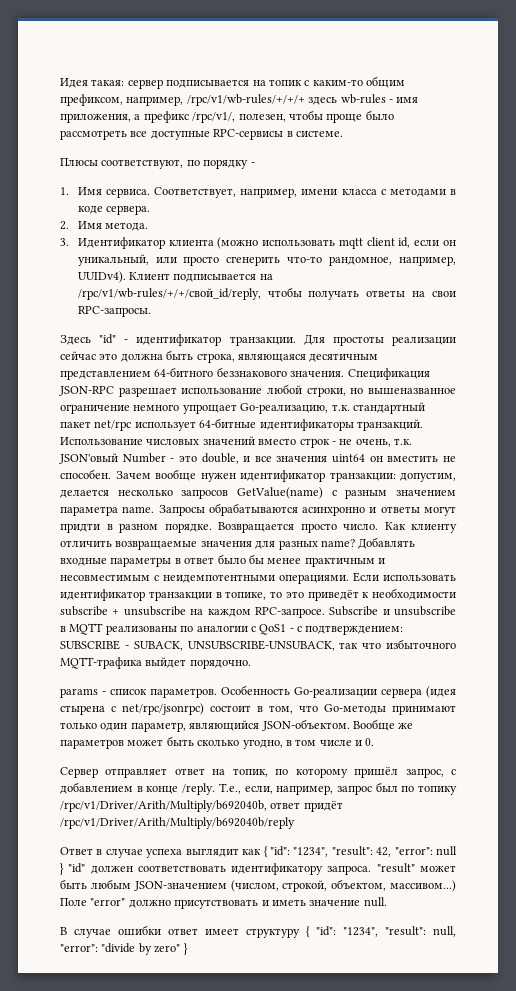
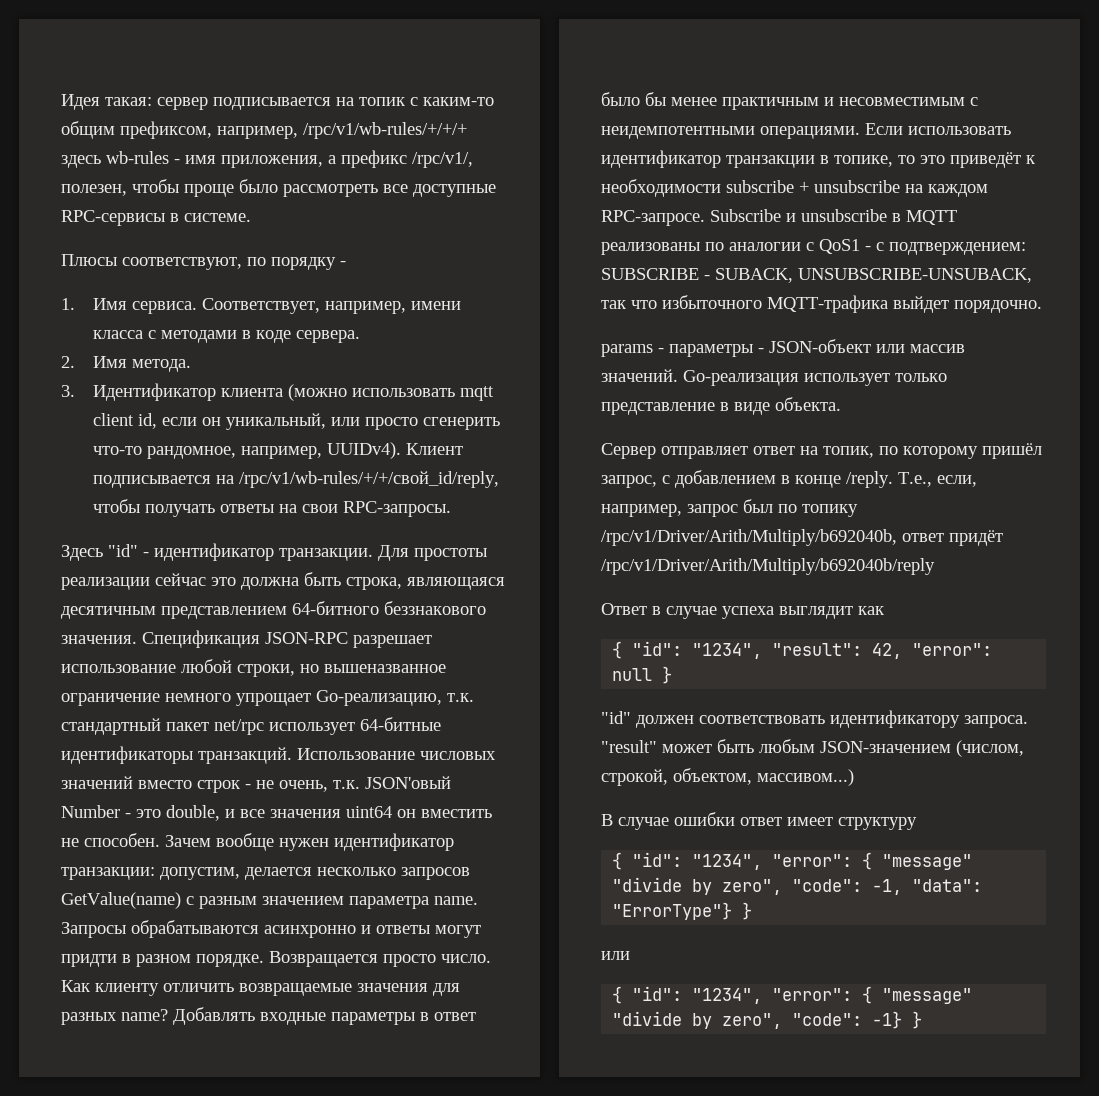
[110,685,456,698] [60,703,456,715] [60,719,414,732] [60,736,375,749] список параметров. Особенность Go-реализации сервера (идея стырена с net/rpc/jsonrpc) состоит в том, что Go-методы принимают только один параметр, являющийся JSON-объектом. Вообще же параметров может быть сколько угодно, в том числе и 0. -> [669,339,965,357] [601,369,947,386] [601,397,841,415] параметры - JSON-объект или массив значений. Go-реализация использует только представление в виде объекта.
(262, 852) none -> (884, 610) //
(64, 869) none -> (673, 675) //
[60,897,387,909] Поле "error" должно присутствовать и иметь значение null. -> (854, 777) none
[306,926,456,938] [60,943,181,955] { "id": "1234", "result": null, "error": "divide by zero" -> [612,852,973,870] [612,877,983,895] [612,902,753,920] [601,951,630,960] [612,986,973,1004] [612,1011,903,1029] // { "id": "1234", "error": { "message" "divide by zero", "code": -1, "data": "ErrorType"} } // или // { "id": "1234", "error": { "message" "divide by zero", "code": -1}

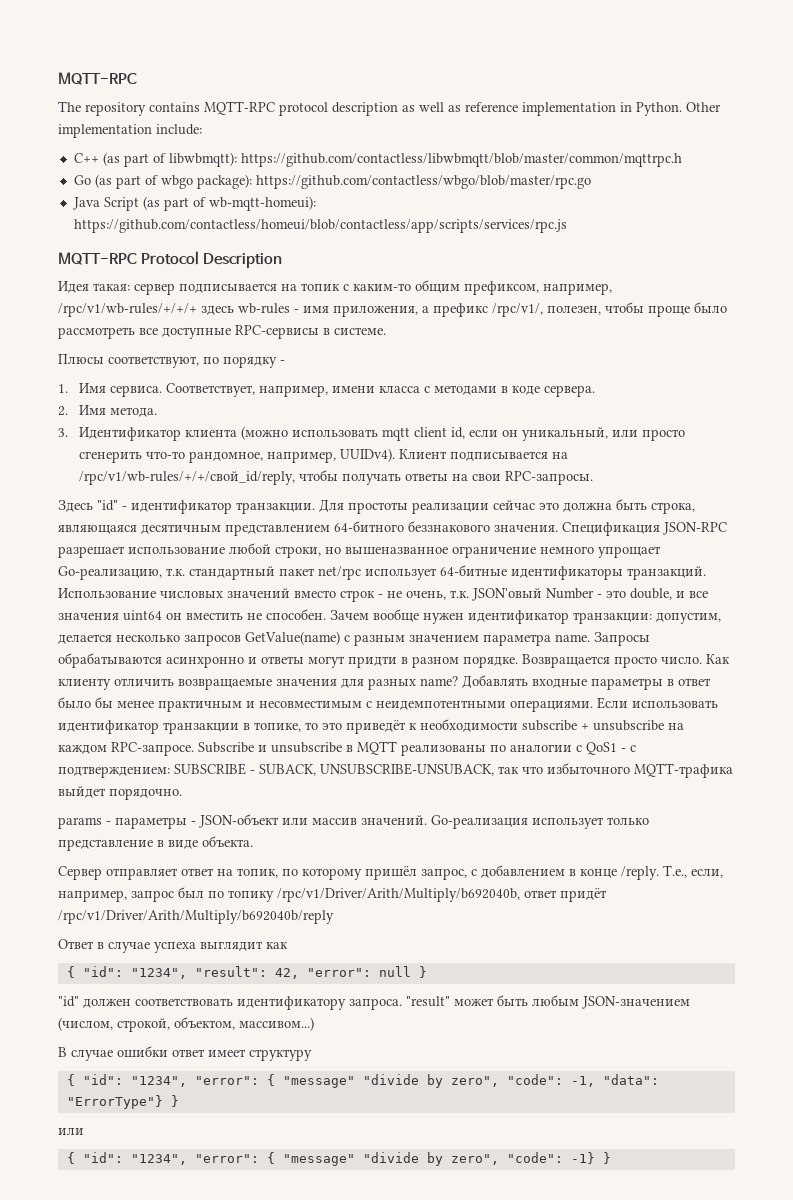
(61, 102) none -> [58,72,137,85] [58,101,721,116] [58,124,202,138] [73,152,682,167] [73,174,591,189] [72,196,316,211] [73,219,567,233] [58,251,283,268] MQTT-RPC // The repository contains MQTT-RPC protocol description as well as reference implementation in Python. Other implementation include: // C++ (as part of libwbmqtt): https://github.com/contactless/libwbmqtt/blob/master/common/mqttrpc.h // Go (as part of wbgo package): https://github.com/contactless/wbgo/blob/master/rpc.go // Java Script (as part of wb-mqtt-homeui): https://github.com/contactless/homeui/blob/contactless/app/scripts/services/rpc.js // MQTT-RPC Protocol Description //

